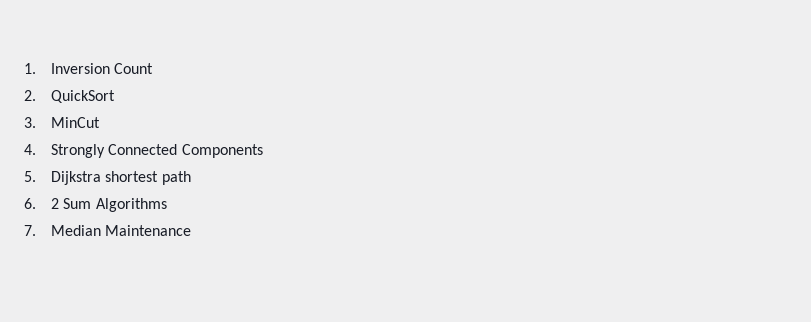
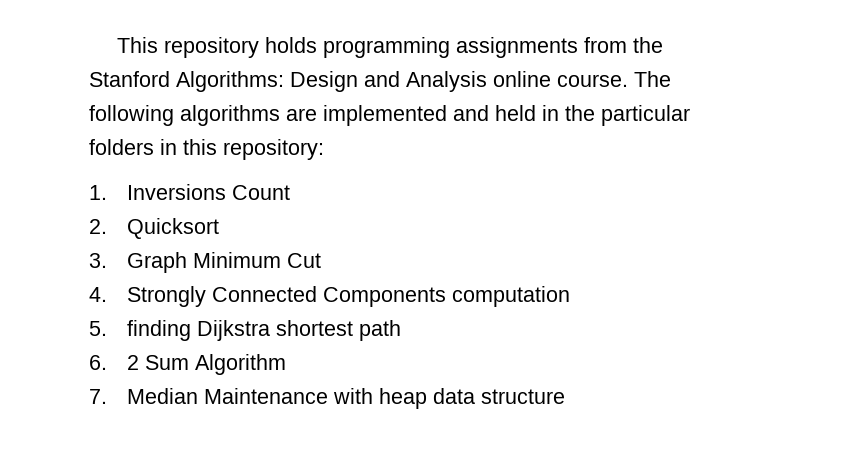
[24,63,111,74] 1. Inversion -> [117,37,664,58] [89,71,671,92] [89,105,690,126] [89,139,324,160] [89,184,226,200] This repository holds programming assignments from the Stanford Algorithms: Design and Analysis online course. The following algorithms are implemented and held in the particular folders in this repository: // 1. Inversions
[51,90,116,103] QuickSort -> [126,218,219,239] Quicksort
[51,117,101,128] MinCut -> [126,252,321,273] Graph Minimum Cut
(263, 151) none -> [451,286,570,307] computation
(36, 176) none -> [126,320,191,341] finding
[95,198,167,212] Algorithms -> [194,354,286,375] Algorithm
(192, 230) none -> [332,388,565,409] with heap data structure

